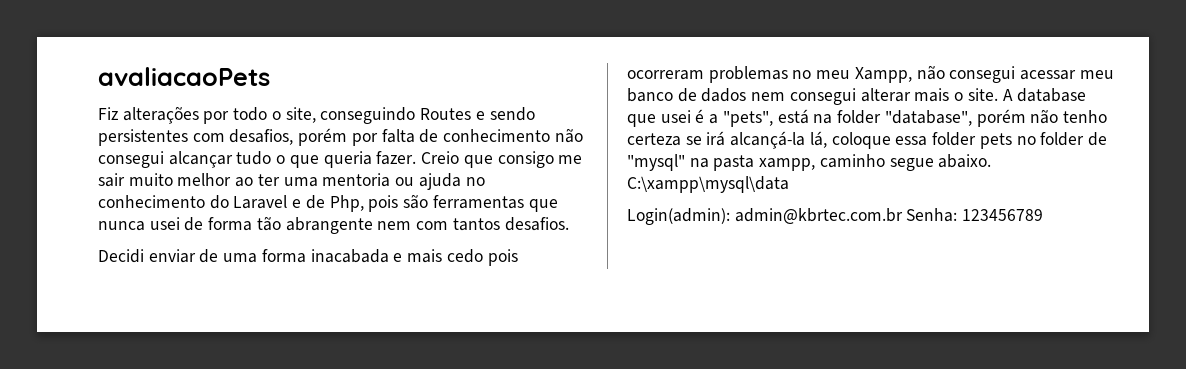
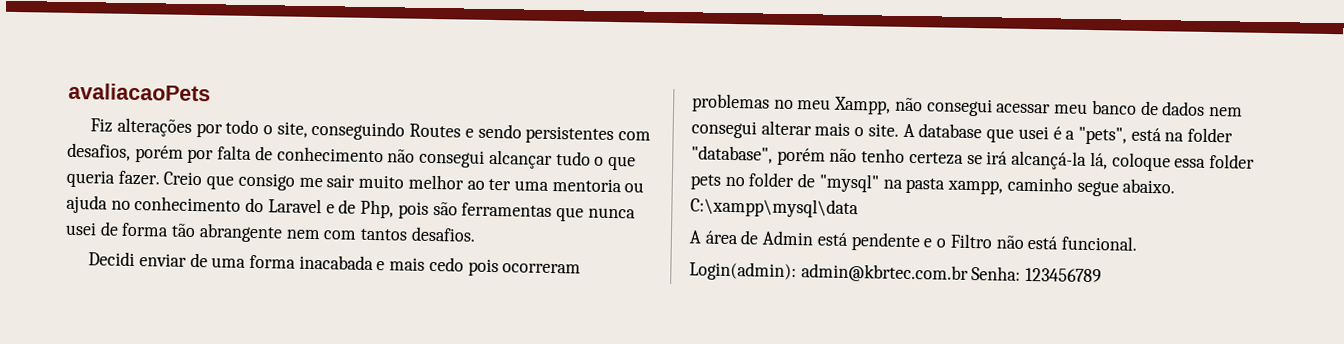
(789, 184) none -> [689,230,1137,252] // A área de Admin está pendente e o Filtro não está funcional.

